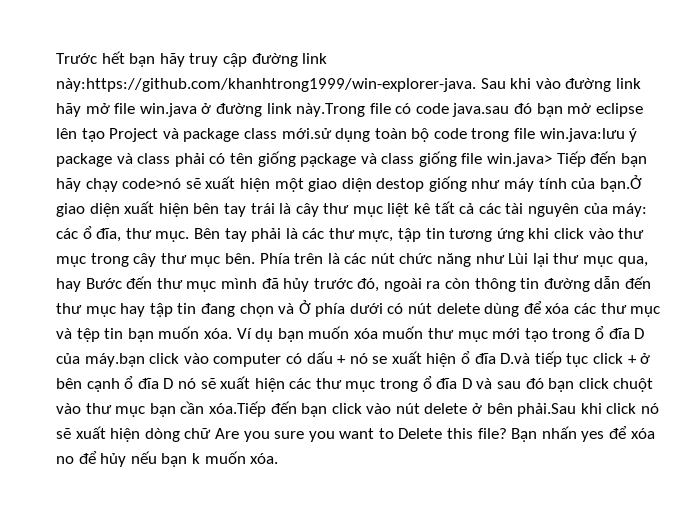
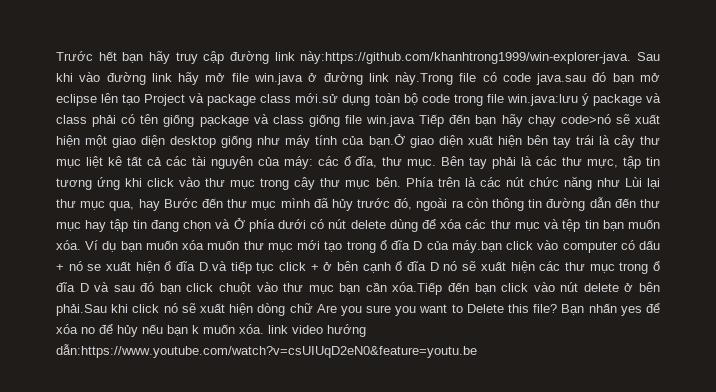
[487,153,553,167] win.java> -> [366,115,416,127] win.java
[376,178,425,192] destop -> [170,136,217,148] desktop
(279, 458) none -> [268,324,366,337] [56,344,477,358] link video hướng dẫn:https://www.youtube.com/watch?v=csUIUqD2eN0&feature=youtu.be

